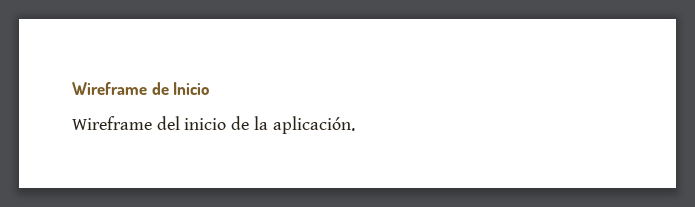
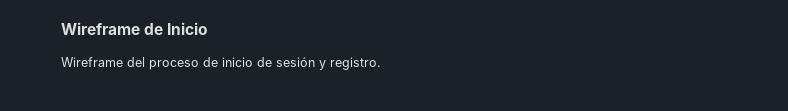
[184,116,355,134] inicio de la aplicación. -> [149,57,381,70] proceso de inicio de sesión y registro.

